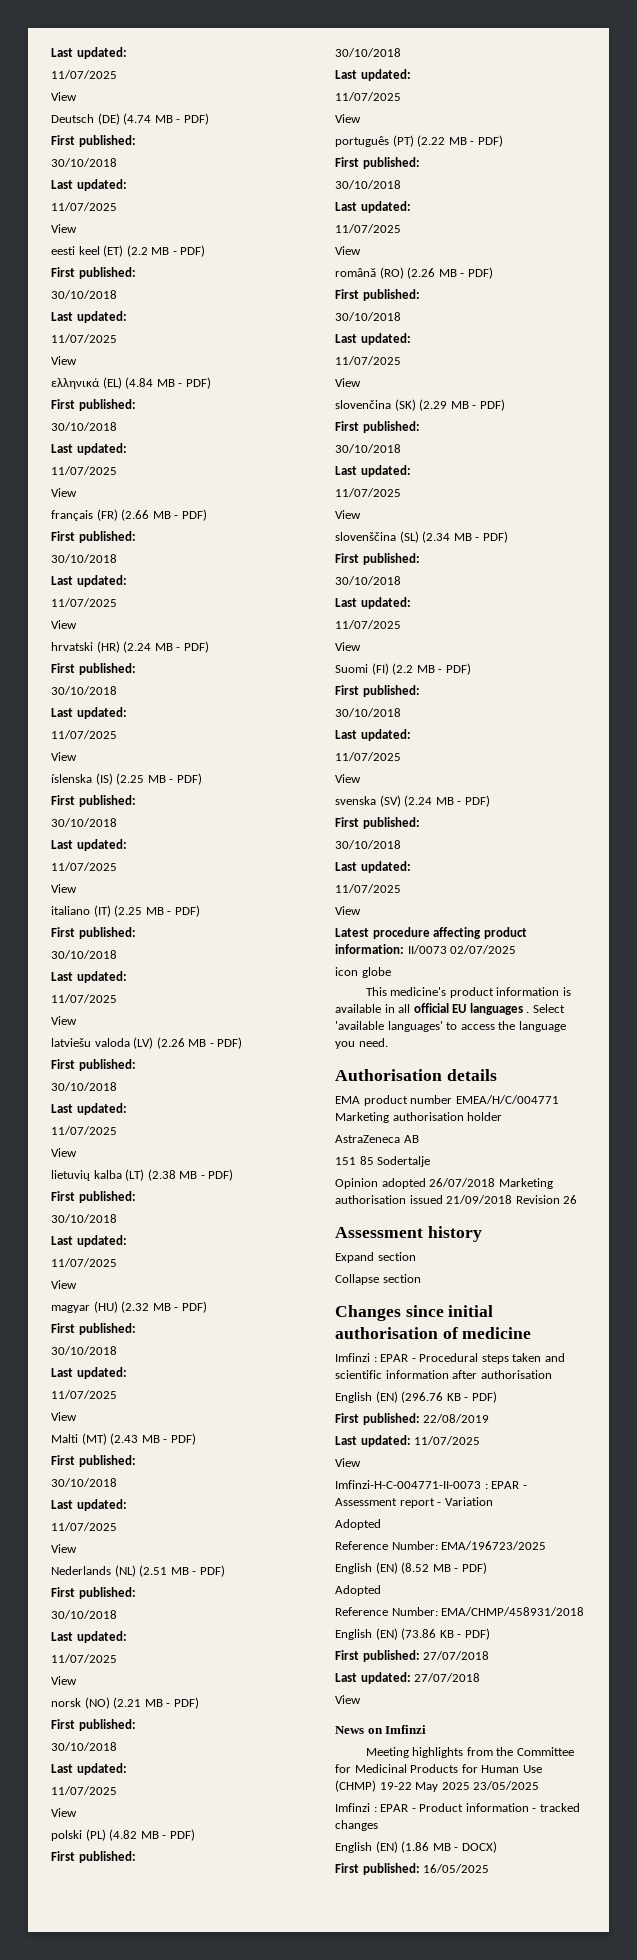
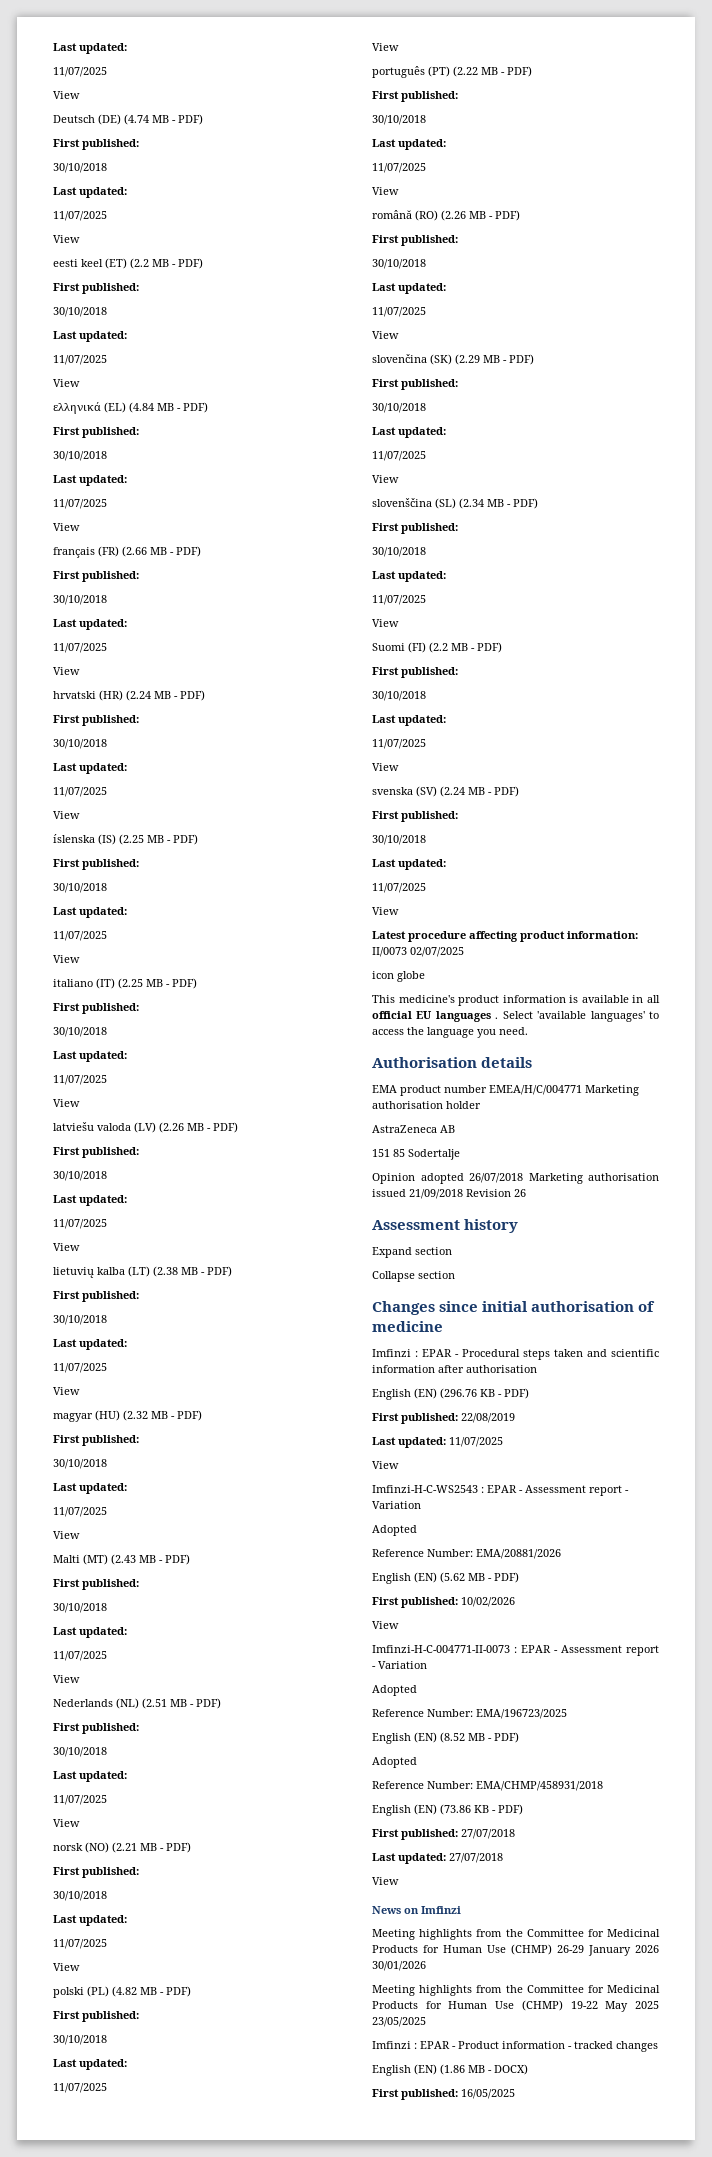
(361, 1462) none -> [372,1485,629,1496] [372,1501,421,1509] [372,1525,417,1536] [372,1549,561,1559] [372,1572,519,1584] [372,1597,515,1608] [372,1621,399,1629] // Imfinzi-H-C-WS2543 : EPAR - Assessment report - Variation // Adopted // Reference Number: EMA/20881/2026 // English (EN) (5.62 MB - PDF) // First published: 10/02/2026 // View
(427, 1729) none -> [372,1929,660,1940] [372,1944,659,1956] [372,1961,426,1971] // Meeting highlights from the Committee for Medicinal Products for Human Use (CHMP) 26-29 January 2026 30/01/2026

